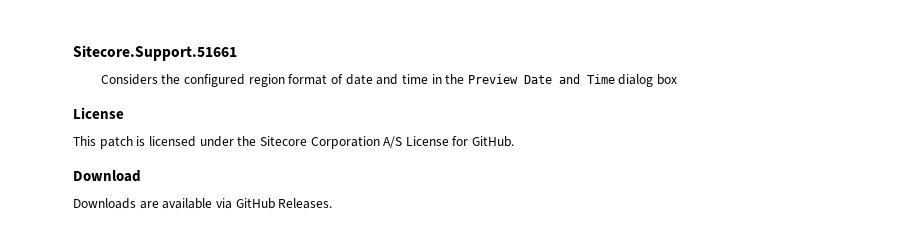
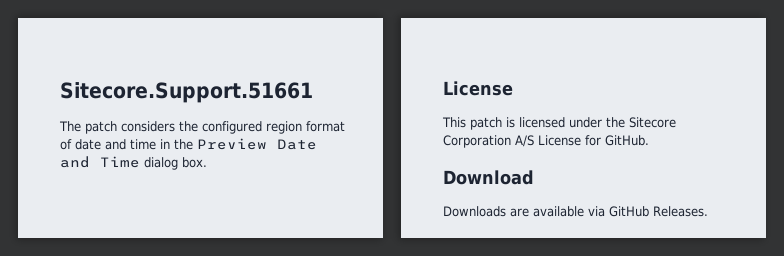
[100,74,158,85] Considers -> [59,121,175,134] The patch considers
[657,74,678,85] box -> [182,157,207,168] box.

